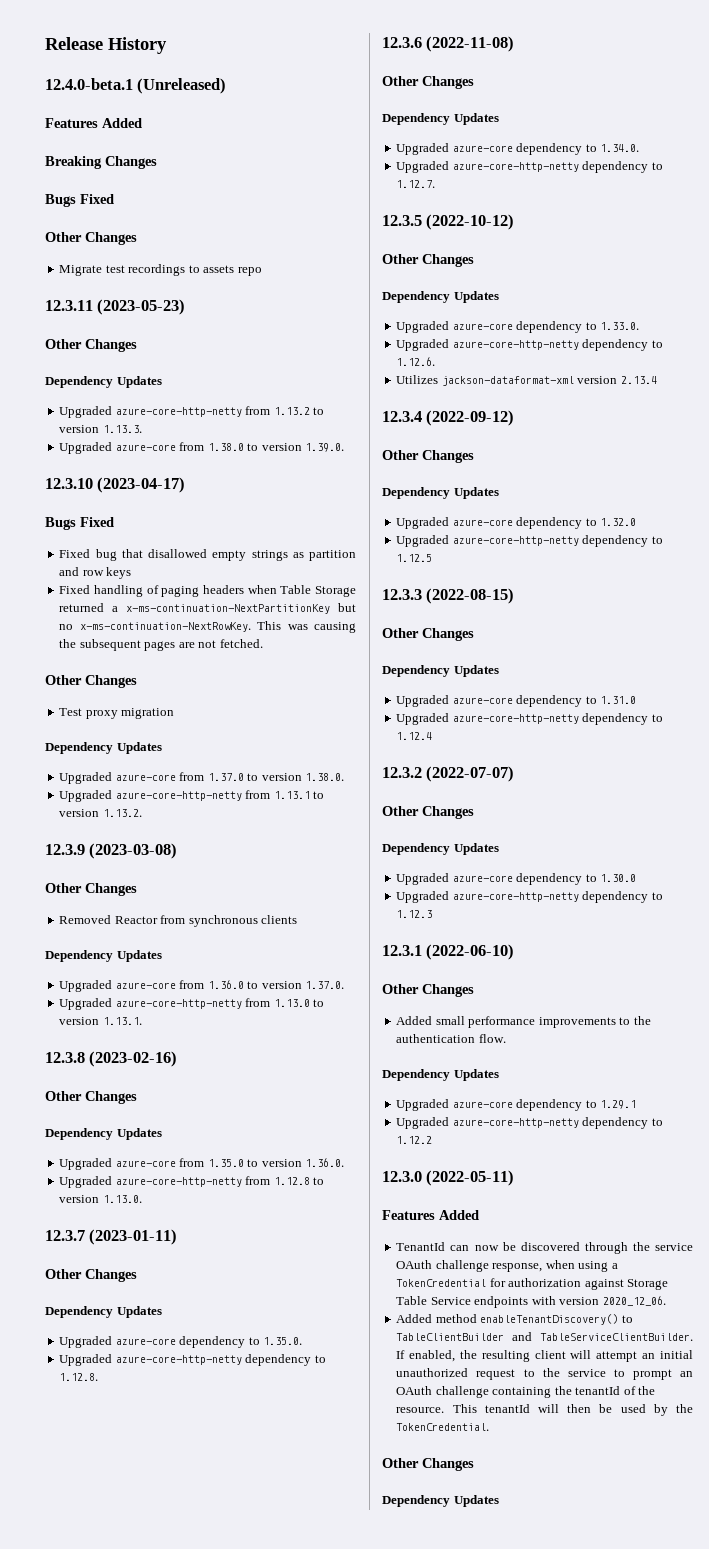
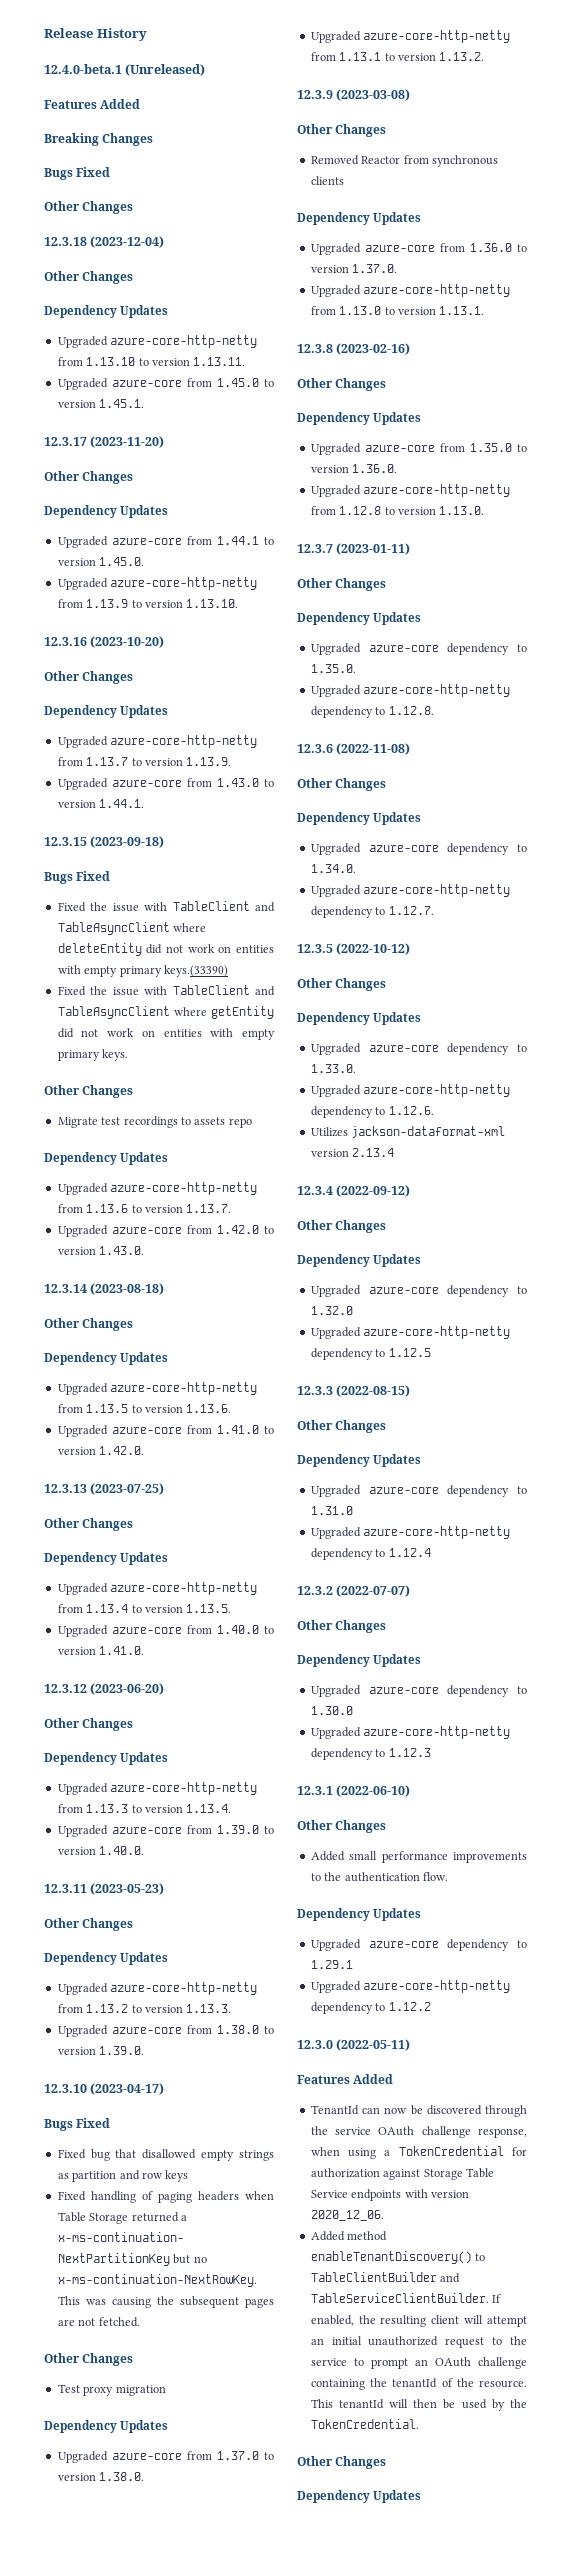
(137, 238) none -> [44,236,165,248] [44,271,134,284] [44,305,169,318] [57,335,258,348] [57,357,246,366] [57,378,274,390] [57,399,145,408] [44,436,165,448] [44,471,134,484] [44,505,169,518] [57,536,274,548] [57,557,145,566] [57,577,258,590] [57,599,239,608] [44,636,165,648] [44,671,134,684] [44,705,169,718] [57,735,258,748] [57,757,232,766] [57,778,274,790] [57,799,145,808] [44,836,165,848] [44,871,111,884] [57,901,275,912] [57,922,207,935] [57,943,274,956] [57,965,228,977] [57,985,275,996] [57,1006,274,1019] [57,1028,275,1040] [57,1049,129,1061] [44,1085,134,1098] // 12.3.18 (2023-12-04) // Other Changes // Dependency Updates // Upgraded azure-core-http-netty from 1.13.10 to version 1.13.11. // Upgraded azure-core from 1.45.0 to version 1.45.1. // 12.3.17 (2023-11-20) // Other Changes // Dependency Updates // Upgraded azure-core from 1.44.1 to version 1.45.0. // Upgraded azure-core-http-netty from 1.13.9 to version 1.13.10. // 12.3.16 (2023-10-20) // Other Changes // Dependency Updates // Upgraded azure-core-http-netty from 1.13.7 to version 1.13.9. // Upgraded azure-core from 1.43.0 to version 1.44.1. // 12.3.15 (2023-09-18) // Bugs Fixed // Fixed the issue with TableClient and TableAsyncClient where deleteEntity did not work on entities with empty primary keys.(33390) // Fixed the issue with TableClient and TableAsyncClient where getEntity did not work on entities with empty primary keys. // Other Changes
(262, 271) none -> [44,1152,169,1165] [57,1182,258,1195] [57,1204,232,1213] [57,1225,274,1237] [57,1246,145,1255] [44,1283,165,1295] [44,1318,134,1331] [44,1352,169,1365] [57,1382,258,1395] [57,1404,232,1413] [57,1425,274,1437] [57,1446,145,1455] [44,1483,165,1495] [44,1518,134,1531] [44,1552,169,1565] [57,1582,258,1595] [57,1604,232,1613] [57,1625,274,1637] [57,1646,145,1655] [44,1683,165,1695] [44,1718,134,1731] [44,1752,169,1765] [57,1782,258,1795] [57,1804,232,1813] [57,1825,274,1837] [57,1846,145,1855] // Dependency Updates // Upgraded azure-core-http-netty from 1.13.6 to version 1.13.7. // Upgraded azure-core from 1.42.0 to version 1.43.0. // 12.3.14 (2023-08-18) // Other Changes // Dependency Updates // Upgraded azure-core-http-netty from 1.13.5 to version 1.13.6. // Upgraded azure-core from 1.41.0 to version 1.42.0. // 12.3.13 (2023-07-25) // Other Changes // Dependency Updates // Upgraded azure-core-http-netty from 1.13.4 to version 1.13.5. // Upgraded azure-core from 1.40.0 to version 1.41.0. // 12.3.12 (2023-06-20) // Other Changes // Dependency Updates // Upgraded azure-core-http-netty from 1.13.3 to version 1.13.4. // Upgraded azure-core from 1.39.0 to version 1.40.0.

